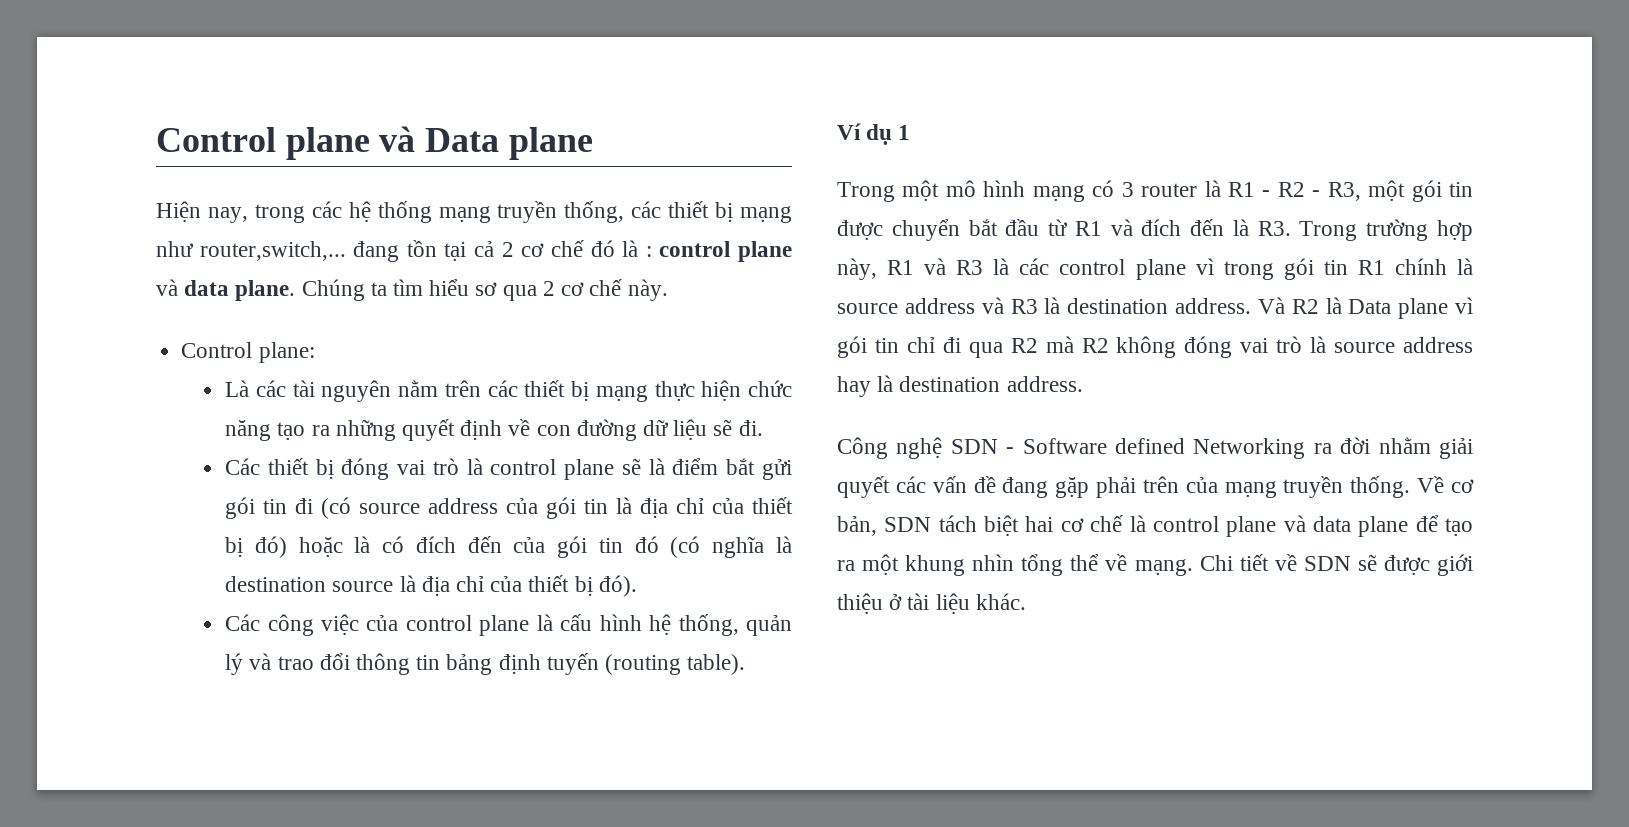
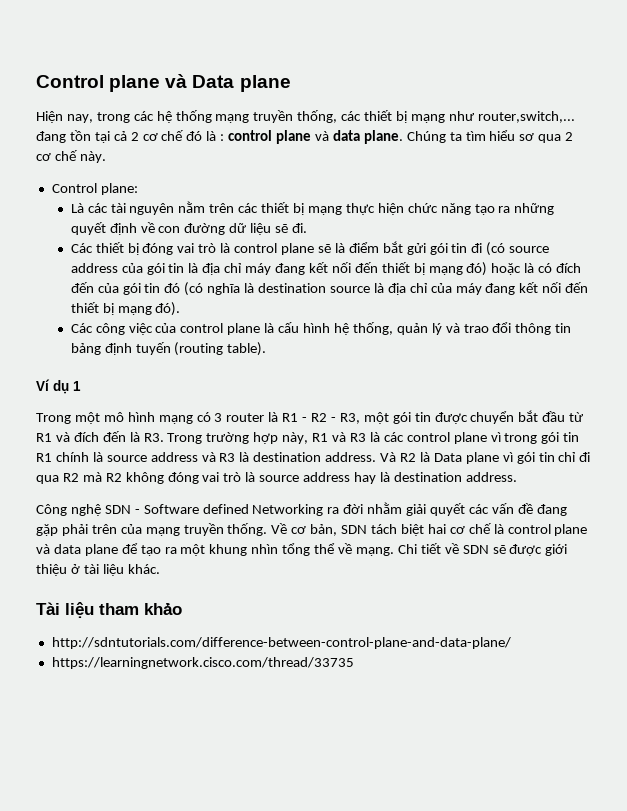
[712,497,793,514] [225,537,244,557] của thiết bị -> [245,262,463,275] máy đang kết nối đến thiết bị mạng
[528,575,593,596] thiết bị -> [455,282,589,295] [70,302,152,315] máy đang kết nối đến thiết bị mạng
(1026, 601) none -> [36,602,182,618] [51,637,511,649] [51,657,354,669] // Tài liệu tham khảo // http://sdntutorials.com/difference-between-control-plane-and-data-plane/ // https://learningnetwork.cisco.com/thread/33735

